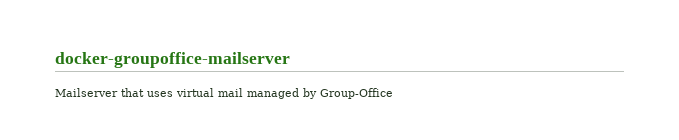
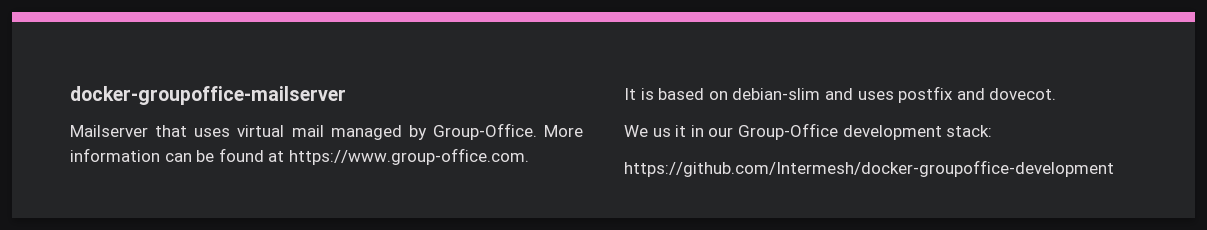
[320,88,393,99] Group-Office -> [432,123,583,140] [70,148,529,165] [624,86,1057,103] [624,123,993,140] [624,160,1114,177] Group-Office. More information can be found at https://www.group-office.com. // It is based on debian-slim and uses postfix and dovecot. // We us it in our Group-Office development stack: // https://github.com/Intermesh/docker-groupoffice-development

